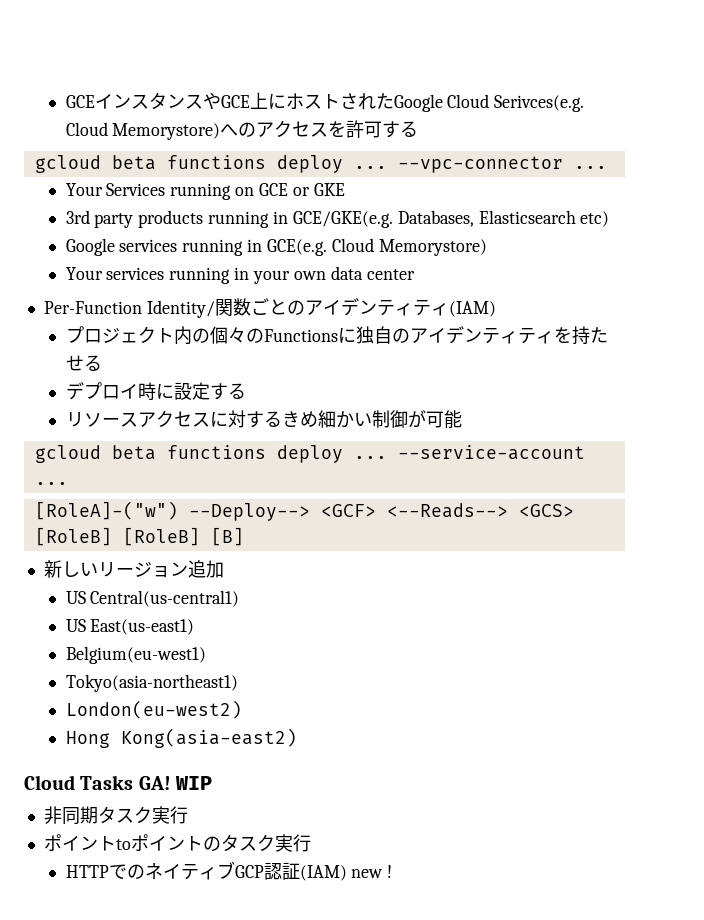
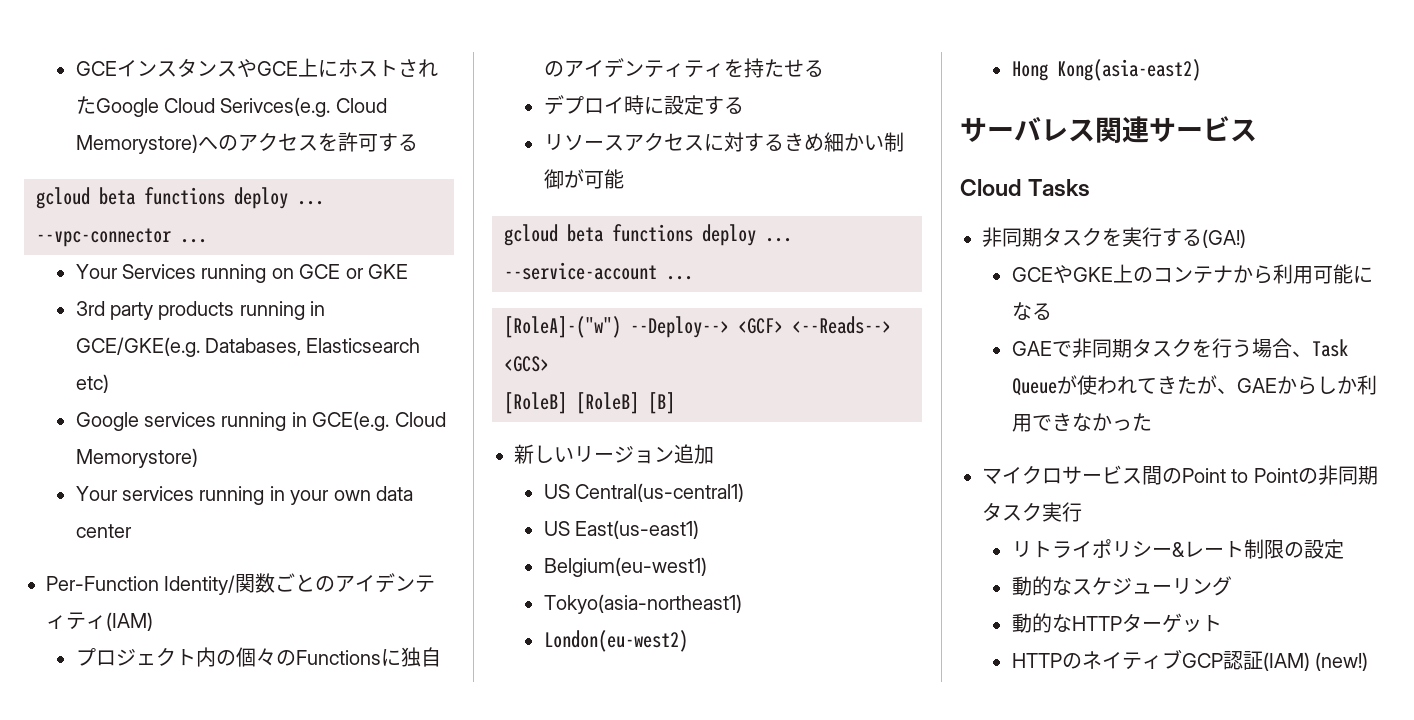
(297, 738) none -> [960,116,1257,143] // サーバレス関連サービス
[138,776,213,790] [43,806,188,825] [43,834,311,852] [65,864,127,879] GA! WIP // 非同期タスク実行 // ポイントtoポイントのタスク実行 // HTTPで -> [982,227,1246,248] [1011,264,1373,284] [1011,302,1052,320] [1011,338,1348,358] [1011,375,1377,396] [1011,413,1152,432] [982,465,1378,485] [982,502,1082,522] [1011,539,1344,559] [1011,576,1232,596] [1011,613,1222,633] [1011,653,1062,668] // 非同期タスクを実行する(GA!) // GCEやGKE上のコンテナから利用可能になる // GAEで非同期タスクを行う場合、Task Queueが使われてきたが、GAEからしか利用できなかった // マイクロサービス間のPoint to Pointの非同期タスク実行 // リトライポリシー&レート制限の設定 // 動的なスケジューリング // 動的なHTTPターゲット // HTTP
[351,865,393,878] new ! -> [1314,652,1368,671] (new!)

